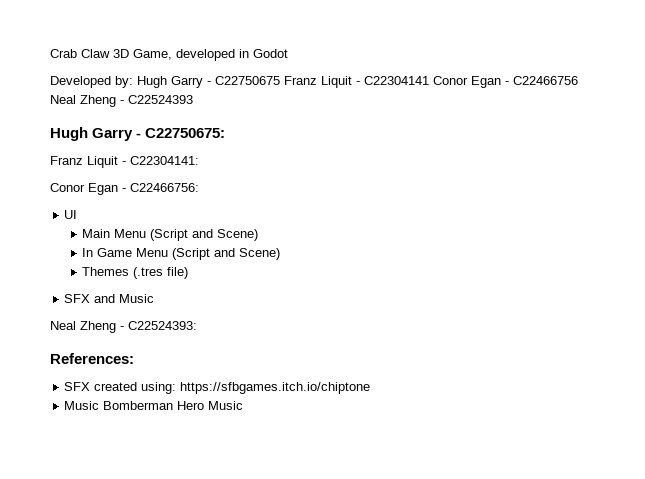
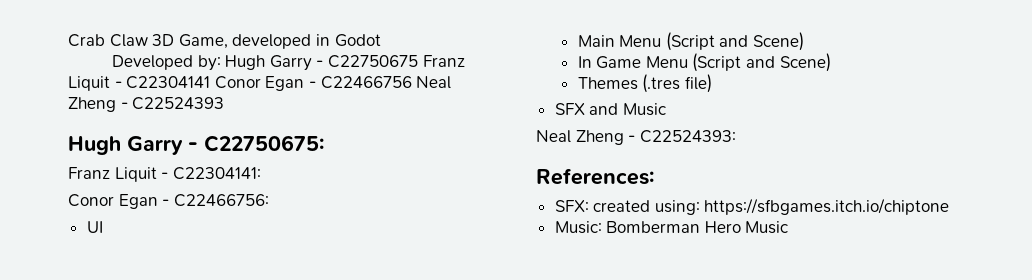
[64,382,91,391] SFX -> [554,200,589,212] SFX:
[64,401,100,410] Music -> [554,221,602,234] Music:

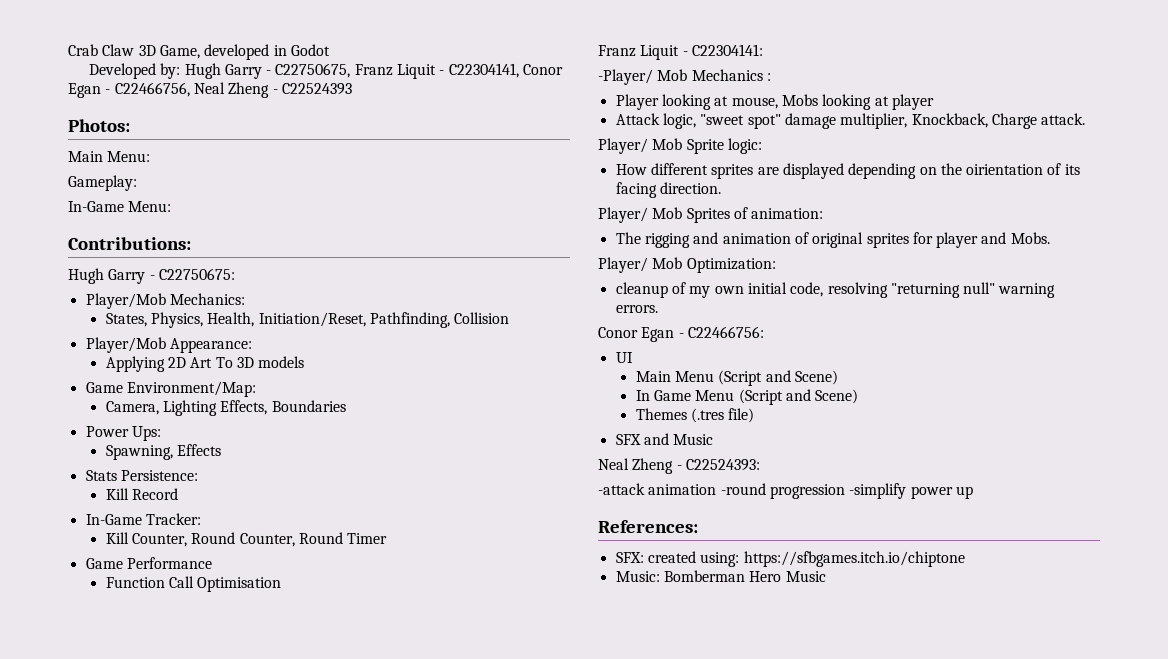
[328,55,465,68] [68,76,412,91] C22750675 Franz Liquit - C22304141 Conor Egan - C22466756 -> [275,63,564,79] [68,82,190,98] C22750675, Franz Liquit - C22304141, Conor Egan - C22466756,
[68,135,324,155] [68,167,261,182] Hugh Garry - C22750675: // Franz Liquit - C22304141: -> [68,119,130,132] [68,151,151,162] [68,175,137,191] [68,201,172,212] [68,237,191,250] [68,268,235,284] [85,293,245,309] [105,312,510,328] [85,337,252,353] [105,356,305,372] [85,381,256,397] [105,400,346,416] [85,426,161,441] [105,444,221,460] [85,470,198,481] [105,488,178,500] [85,513,201,525] [105,532,388,547] [85,557,212,569] [105,576,282,592] [598,44,763,60] [598,69,771,85] [615,94,934,110] [615,113,1086,129] [598,138,762,154] [615,163,1080,179] [615,182,721,198] [598,207,824,223] [615,232,1050,248] [598,257,776,273] [615,282,1056,298] [615,305,658,313] Photos: // Main Menu: // Gameplay: // In-Game Menu: // Contributions: // Hugh Garry - C22750675: // Player/Mob Mechanics: // States, Physics, Health, Initiation/Reset, Pathfinding, Collision // Player/Mob Appearance: // Applying 2D Art To 3D models // Game Environment/Map: // Camera, Lighting Effects, Boundaries // Power Ups: // Spawning, Effects // Stats Persistence: // Kill Record // In-Game Tracker: // Kill Counter, Round Counter, Round Timer // Game Performance // Function Call Optimisation // Franz Liquit - C22304141: // -Player/ Mob Mechanics : // Player looking at mouse, Mobs looking at player // Attack logic, "sweet spot" damage multiplier, Knockback, Charge attack. // Player/ Mob Sprite logic: // How different sprites are displayed depending on the oirientation of its facing direction. // Player/ Mob Sprites of animation: // The rigging and animation of original sprites for player and Mobs. // Player/ Mob Optimization: // cleanup of my own initial code, resolving "returning null" warning errors.
(736, 136) none -> [598,483,973,499] // -attack animation -round progression -simplify power up

